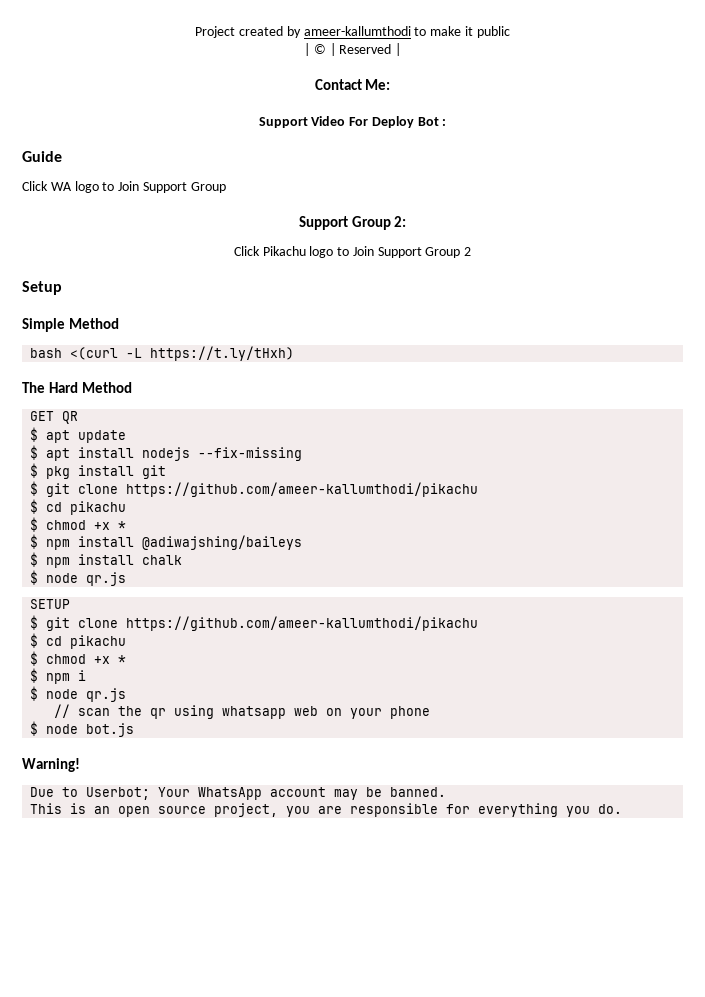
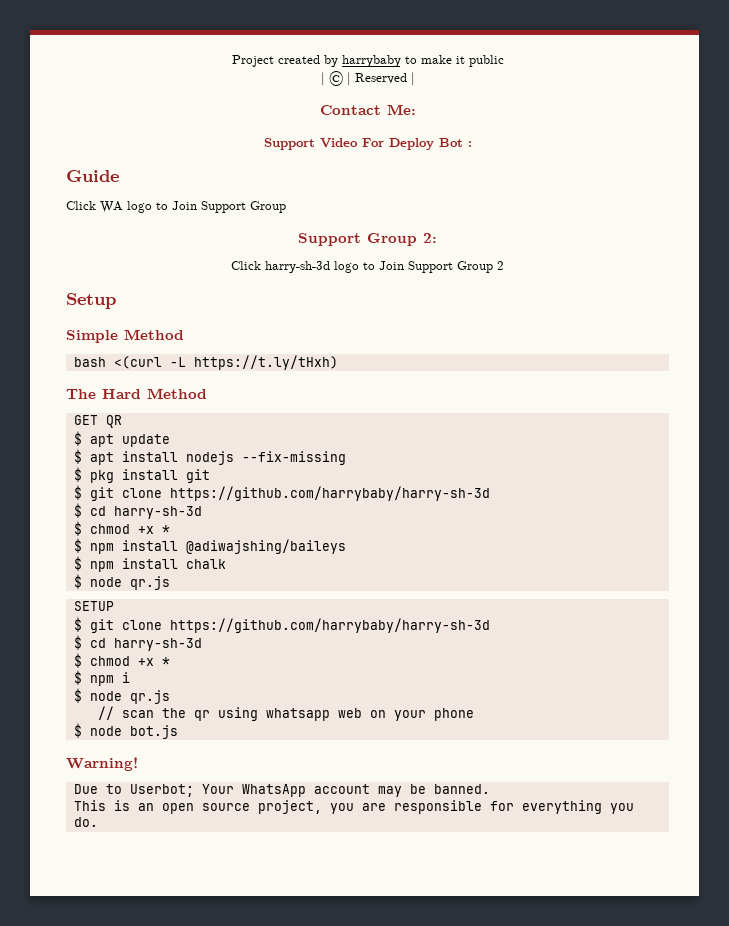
[303,26,411,36] ameer-kallumthodi -> [341,55,401,67] harrybaby
[262,246,306,256] Pikachu -> [265,261,330,273] harry-sh-3d
[126,482,479,497] [30,499,127,515] https://github.com/ameer-kallumthodi/pikachu // $ cd pikachu -> [169,486,490,501] [73,503,202,519] https://github.com/harrybaby/harry-sh-3d // $ cd harry-sh-3d
[126,616,479,631] [30,633,127,649] https://github.com/ameer-kallumthodi/pikachu // $ cd pikachu -> [169,618,490,633] [73,635,202,651] https://github.com/harrybaby/harry-sh-3d // $ cd harry-sh-3d

